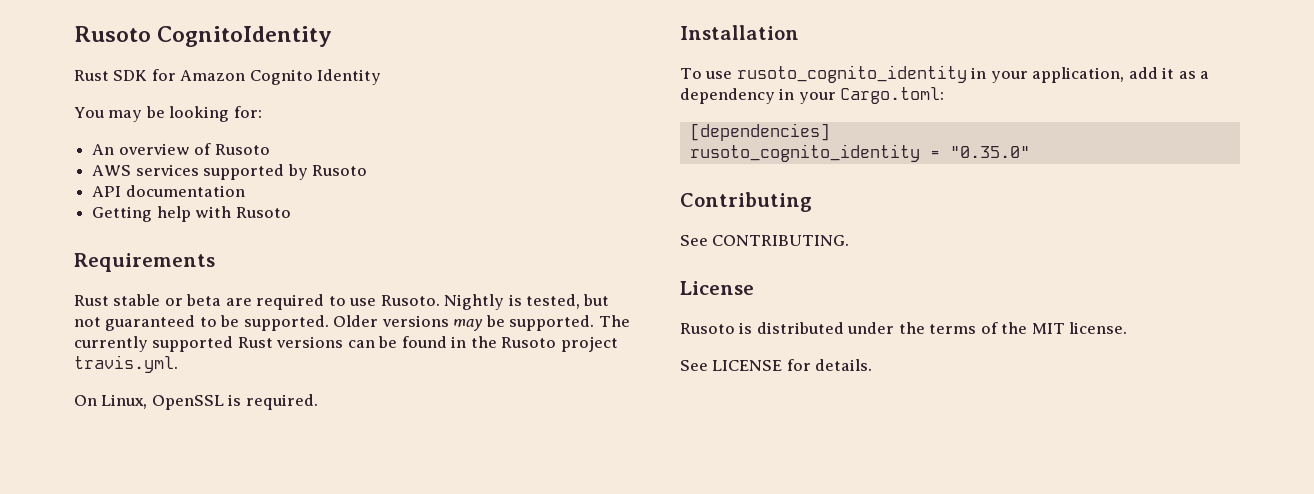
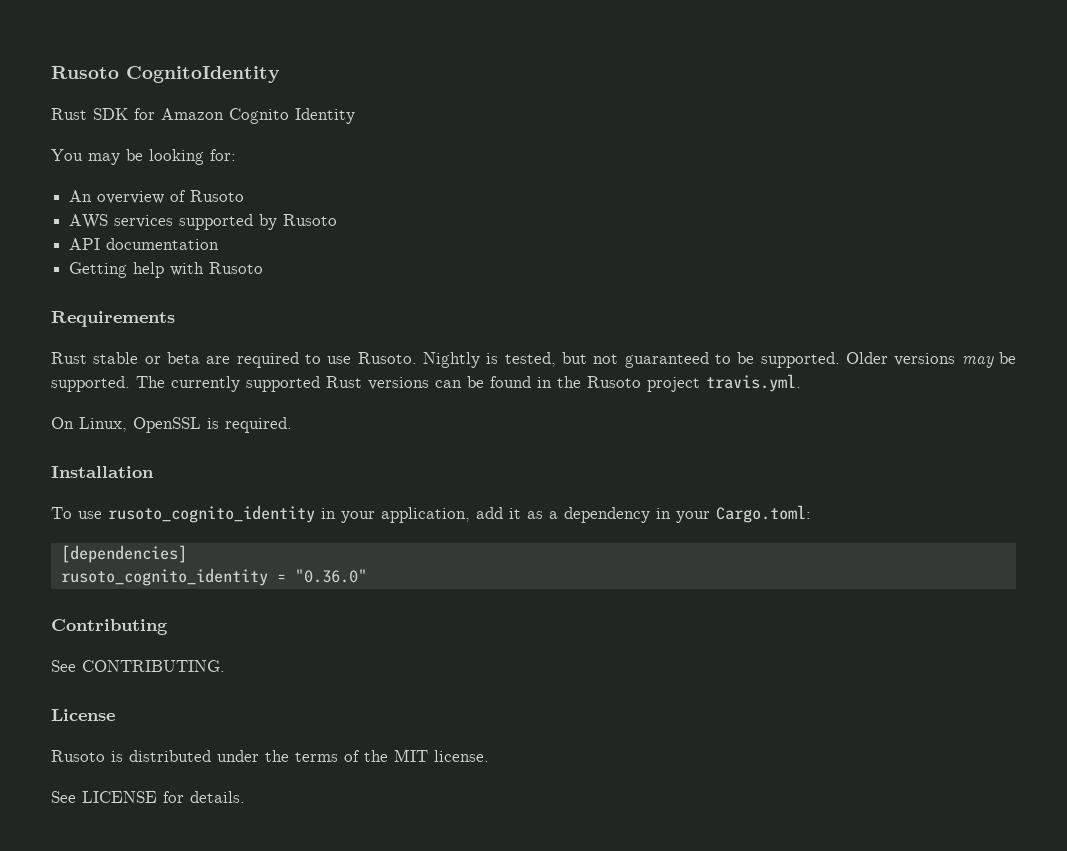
[949,146,1030,158] "0.35.0" -> [294,569,367,583] "0.36.0"

